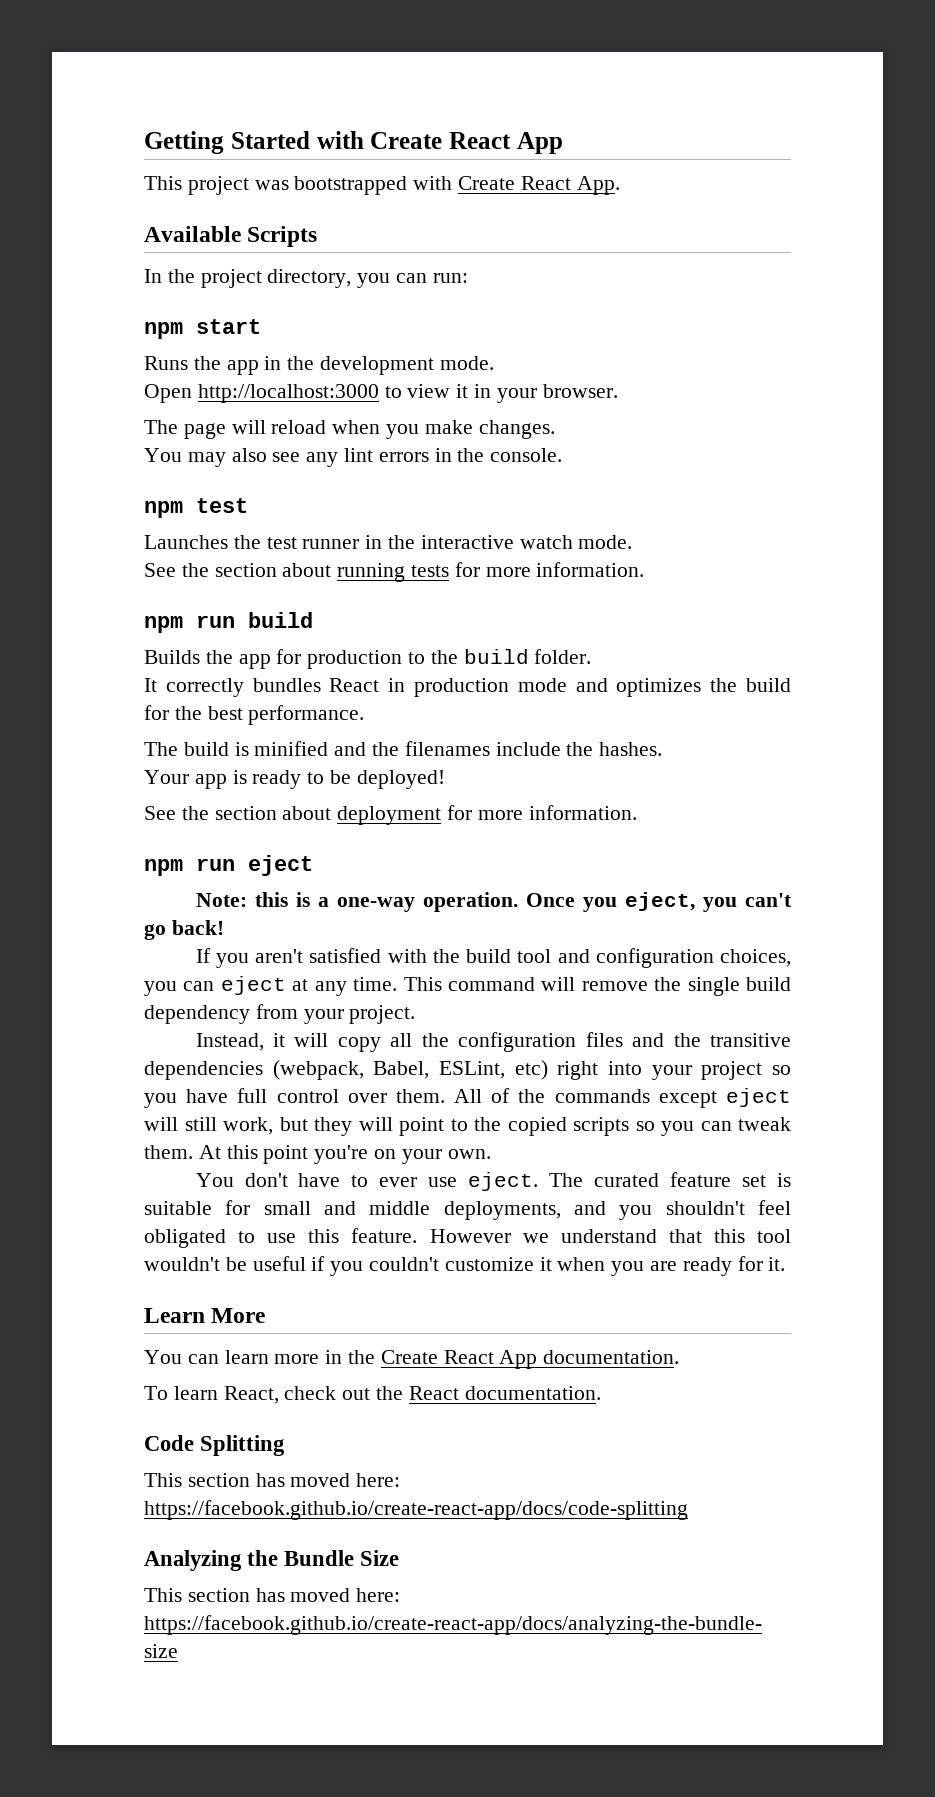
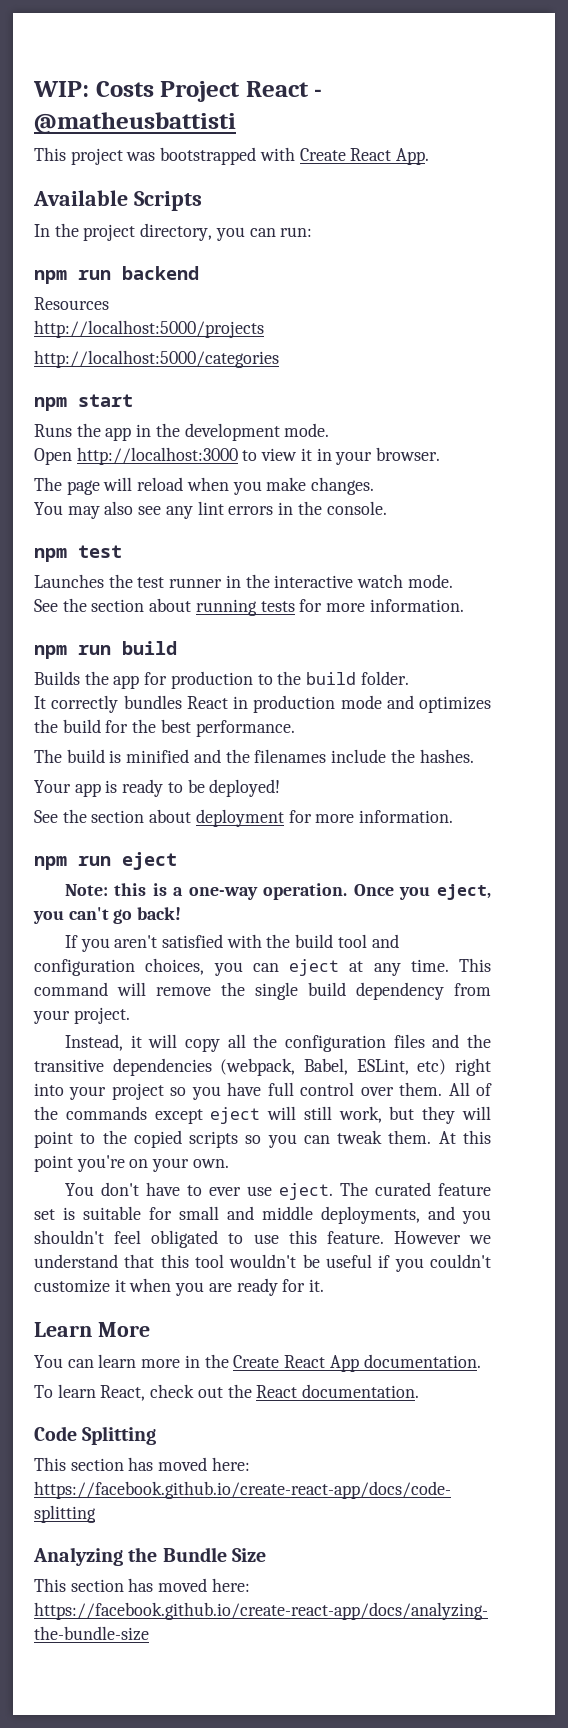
[144,131,563,154] Getting Started with Create React App -> [33,81,323,102] [34,112,236,134] WIP: Costs Project React - @matheusbattisti
(468, 278) none -> [34,266,199,284] [34,297,109,310] [34,320,264,338] [34,350,279,368] // npm run backend // Resources // http://localhost:5000/projects // http://localhost:5000/categories

